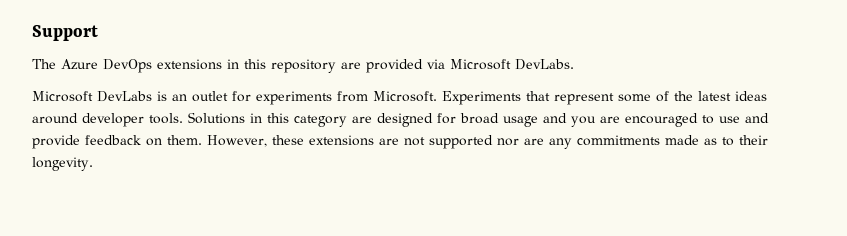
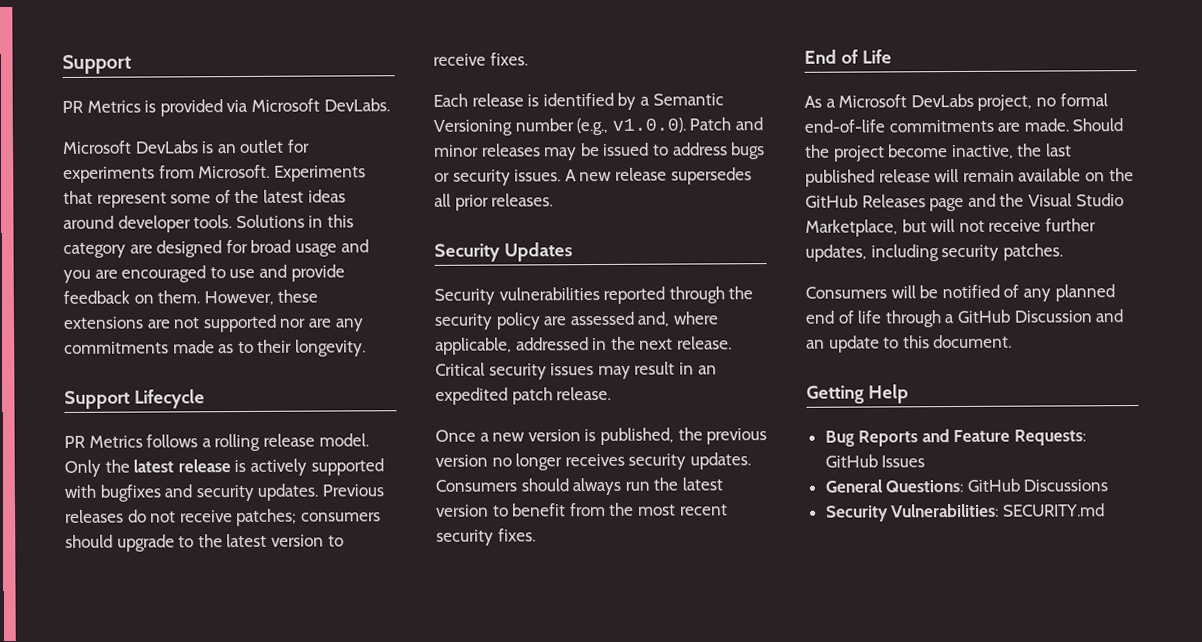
[32,59,361,73] The Azure DevOps extensions in this repository are -> [62,100,157,114] PR Metrics is
(93, 164) none -> [64,389,205,409] [64,433,369,452] [64,458,384,477] [64,483,384,502] [65,508,381,527] [65,533,344,552] [433,52,528,66] [433,92,724,110] [433,117,763,136] [434,142,766,161] [434,167,752,186] [434,193,554,211] [434,242,573,262] [434,286,754,305] [434,311,719,330] [435,336,732,355] [435,361,717,380] [435,386,612,405] [435,427,768,446] [435,452,751,471] [435,477,723,496] [436,502,728,517] [436,528,536,546] [804,49,892,64] [804,93,1108,111] [804,118,1124,133] [805,143,1072,162] [805,168,1134,187] [805,193,1124,212] [805,218,1096,237] [805,243,1063,262] [805,284,1115,302] [805,309,1125,328] [806,334,1013,353] [806,384,909,404] [824,429,1087,447] [824,454,926,468] [824,478,1109,493] [825,503,1105,522] // Support Lifecycle // PR Metrics follows a rolling release model. Only the latest release is actively supported with bugfixes and security updates. Previous releases do not receive patches; consumers should upgrade to the latest version to receive fixes. // Each release is identified by a Semantic Versioning number (e.g., v1.0.0). Patch and minor releases may be issued to address bugs or security issues. A new release supersedes all prior releases. // Security Updates // Security vulnerabilities reported through the security policy are assessed and, where applicable, addressed in the next release. Critical security issues may result in an expedited patch release. // Once a new version is published, the previous version no longer receives security updates. Consumers should always run the latest version to benefit from the most recent security fixes. // End of Life // As a Microsoft DevLabs project, no formal end-of-life commitments are made. Should the project become inactive, the last published release will remain available on the GitHub Releases page and the Visual Studio Marketplace, but will not receive further updates, including security patches. // Consumers will be notified of any planned end of life through a GitHub Discussion and an update to this document. // Getting Help // Bug Reports and Feature Requests: GitHub Issues // General Questions: GitHub Discussions // Security Vulnerabilities: SECURITY.md

